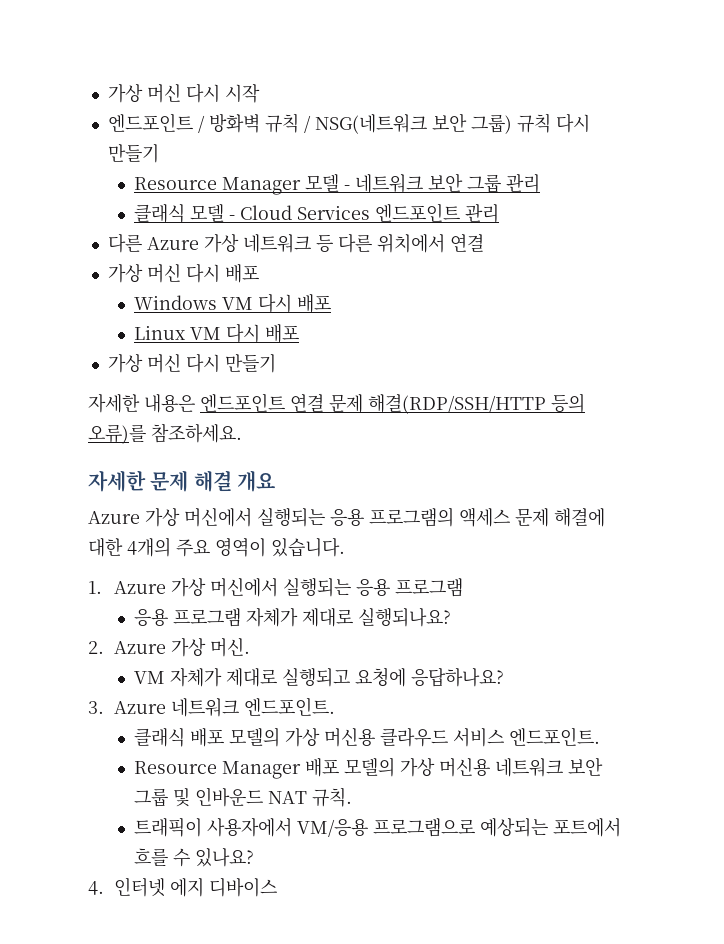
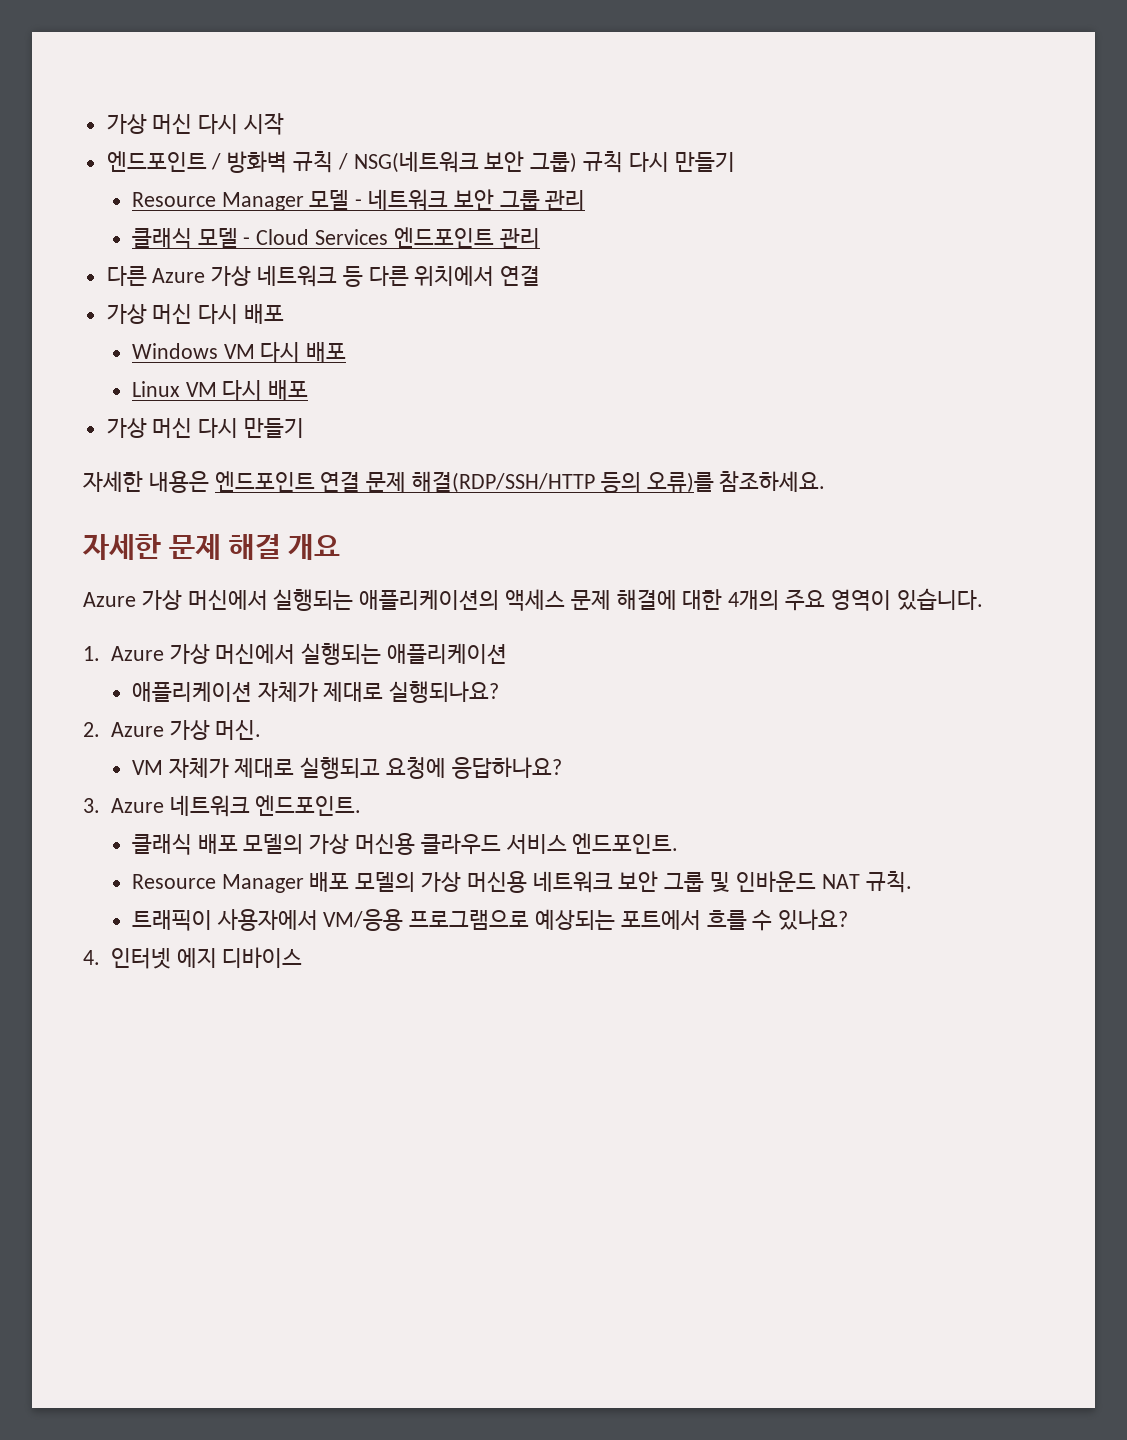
[330,507,454,527] 응용 프로그램의 -> [359,589,500,610] 애플리케이션의
[356,578,464,597] [134,608,242,627] 응용 프로그램 // 응용 프로그램 -> [386,643,507,664] [131,681,252,702] 애플리케이션 // 애플리케이션

